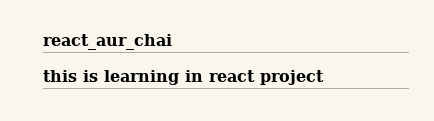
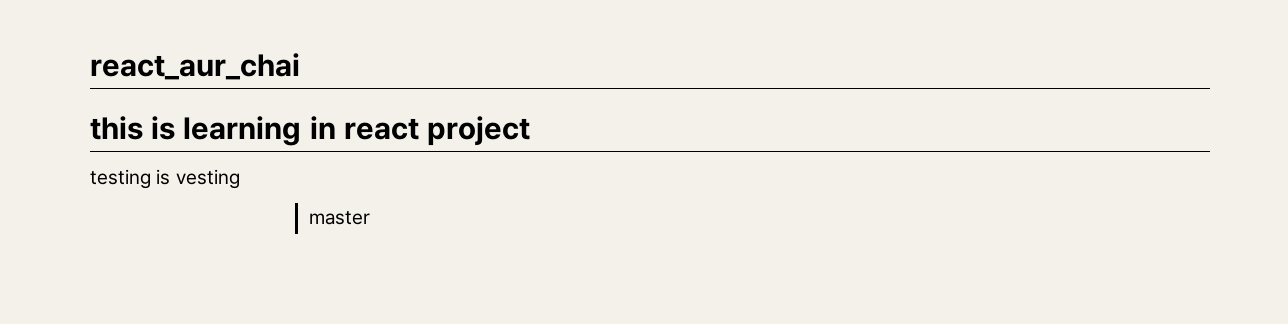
(324, 77) none -> [90,169,240,189] [309,211,371,225] // testing is vesting // master

